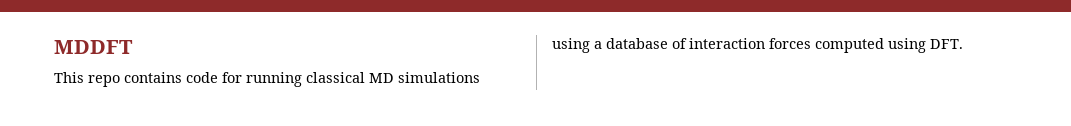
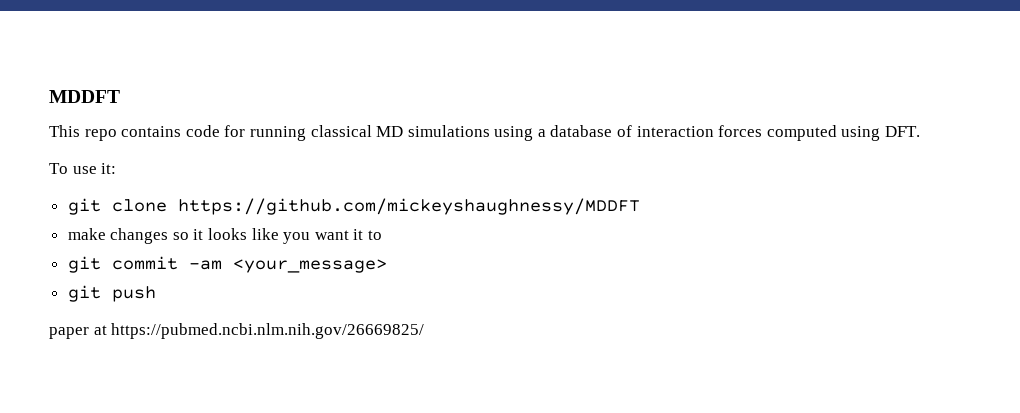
(963, 44) none -> [49,163,117,174] [67,198,640,215] [67,228,383,244] [67,256,387,273] [67,285,156,302] [49,323,425,339] // To use it: // git clone https://github.com/mickeyshaughnessy/MDDFT // make changes so it looks like you want it to // git commit -am <your_message> // git push // paper at https://pubmed.ncbi.nlm.nih.gov/26669825/

